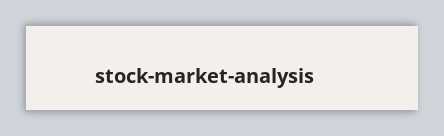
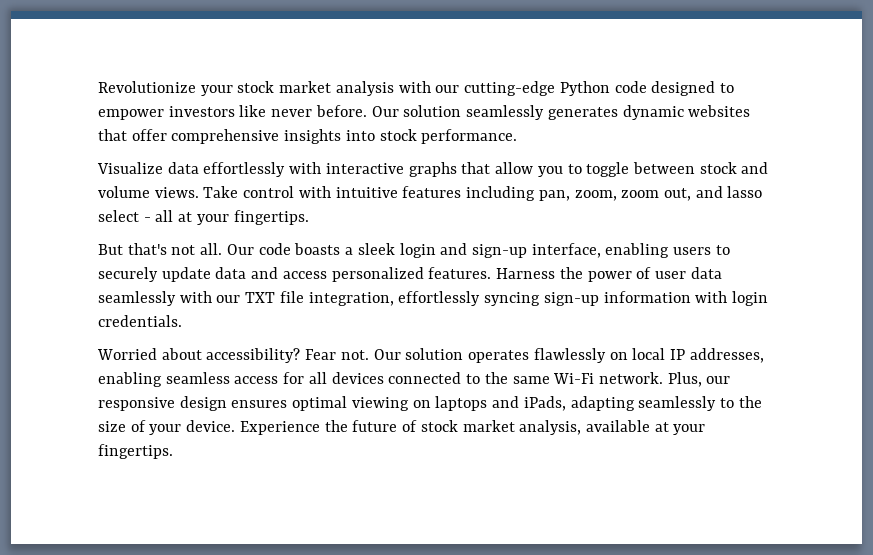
[95,68,314,88] stock-market-analysis -> [98,81,734,96] [98,105,751,120] [98,129,518,144] [97,162,769,177] [98,186,763,201] [98,210,309,225] [98,243,730,258] [98,267,722,282] [98,291,768,306] [98,315,182,327] [97,348,764,363] [98,372,731,387] [98,396,762,411] [98,420,706,435] [98,444,173,459] Revolutionize your stock market analysis with our cutting-edge Python code designed to empower investors like never before. Our solution seamlessly generates dynamic websites that offer comprehensive insights into stock performance. // Visualize data effortlessly with interactive graphs that allow you to toggle between stock and volume views. Take control with intuitive features including pan, zoom, zoom out, and lasso select - all at your fingertips. // But that's not all. Our code boasts a sleek login and sign-up interface, enabling users to securely update data and access personalized features. Harness the power of user data seamlessly with our TXT file integration, effortlessly syncing sign-up information with login credentials. // Worried about accessibility? Fear not. Our solution operates flawlessly on local IP addresses, enabling seamless access for all devices connected to the same Wi-Fi network. Plus, our responsive design ensures optimal viewing on laptops and iPads, adapting seamlessly to the size of your device. Experience the future of stock market analysis, available at your fingertips.

